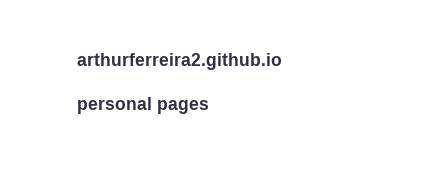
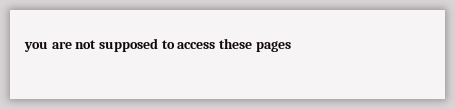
[77,53,282,70] [77,97,152,114] arthurferreira2.github.io // personal -> [24,38,252,52] you are not supposed to access these

